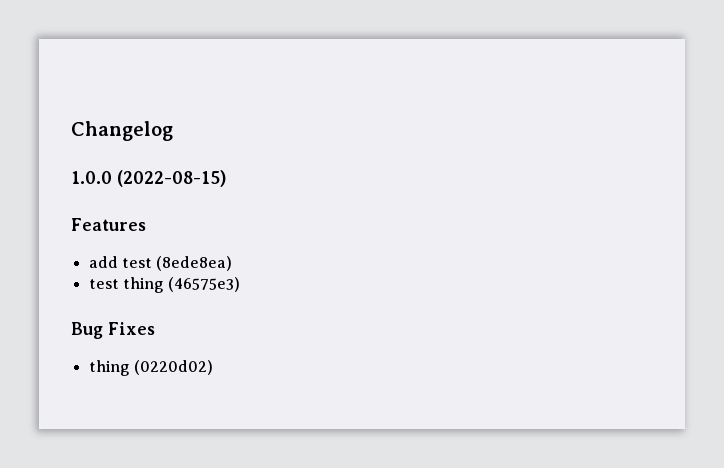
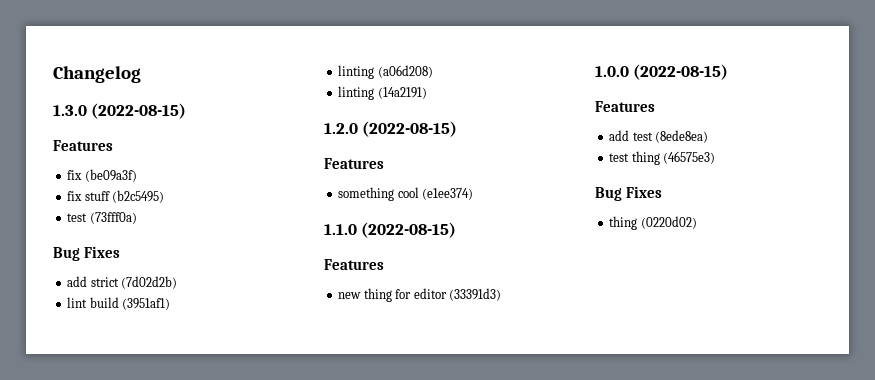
(173, 131) none -> [53,103,187,119] [53,140,113,151] [67,169,137,182] [67,190,165,203] [67,212,137,224] [53,246,120,261] [67,276,178,289] [67,297,171,310] [338,65,433,79] [338,86,427,100] [324,121,458,137] [324,158,384,169] [338,187,474,201] [324,222,457,238] [324,259,384,270] [338,288,502,302] // 1.3.0 (2022-08-15) // Features // fix (be09a3f) // fix stuff (b2c5495) // test (73fff0a) // Bug Fixes // add strict (7d02d2b) // lint build (3951af1) // linting (a06d208) // linting (14a2191) // 1.2.0 (2022-08-15) // Features // something cool (e1ee374) // 1.1.0 (2022-08-15) // Features // new thing for editor (33391d3)

